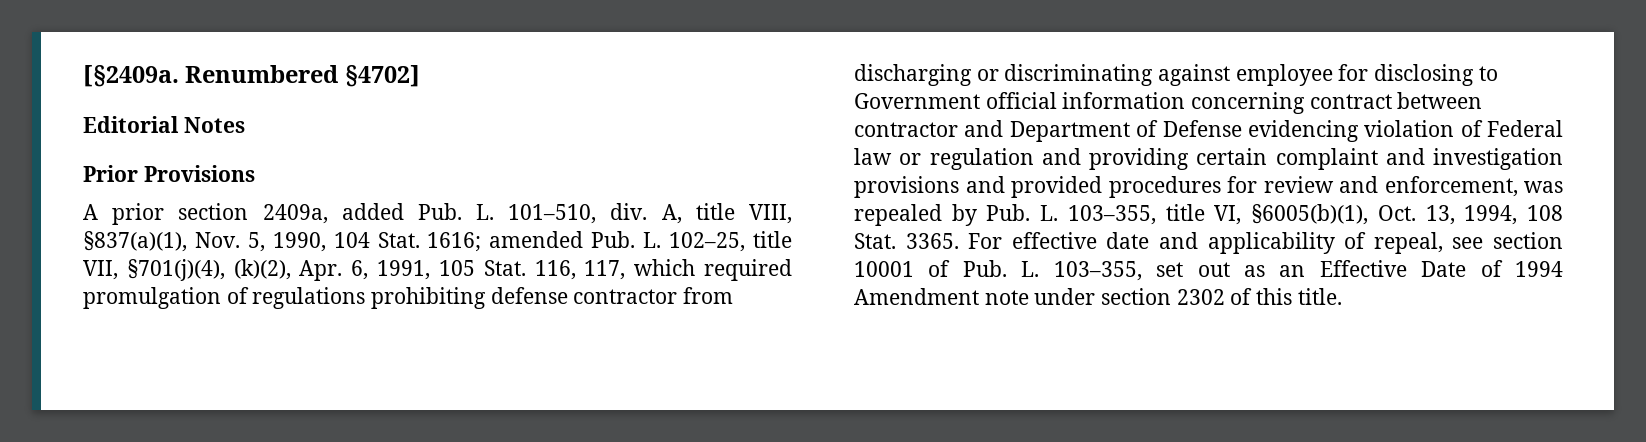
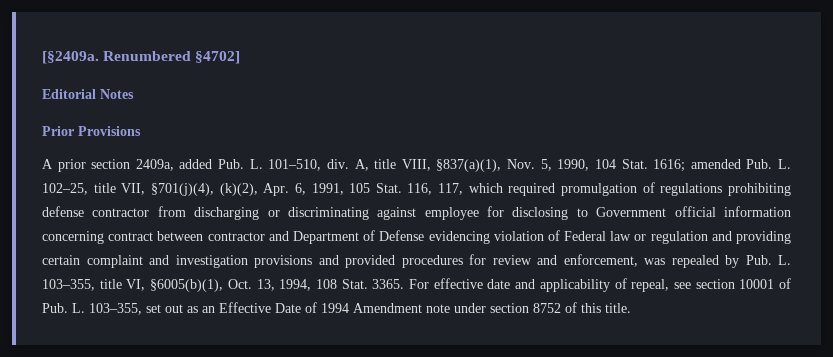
[1176,289,1225,305] 2302 -> [533,303,561,313] 8752

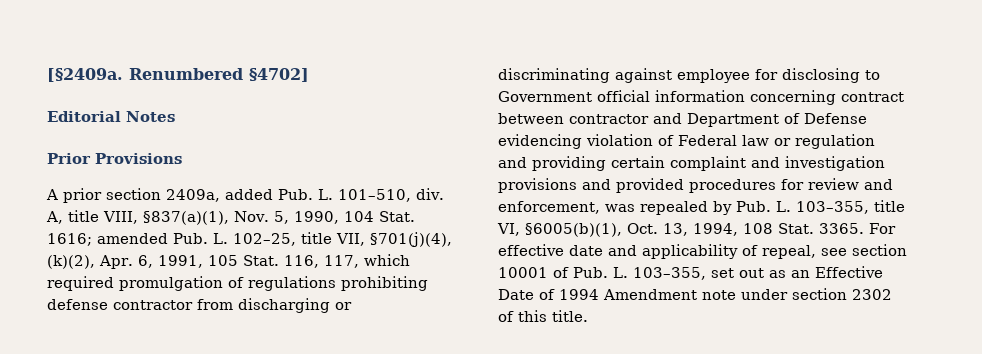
[533,303,561,313] 8752 -> [852,289,892,300] 2302

